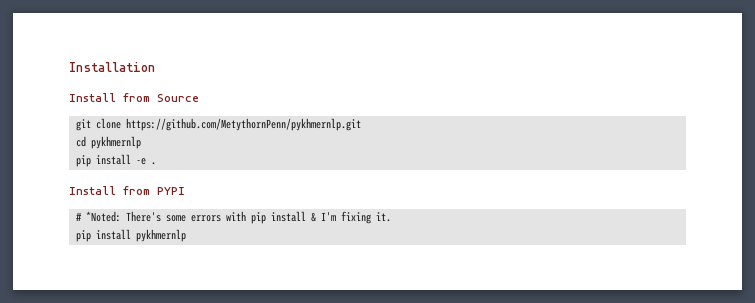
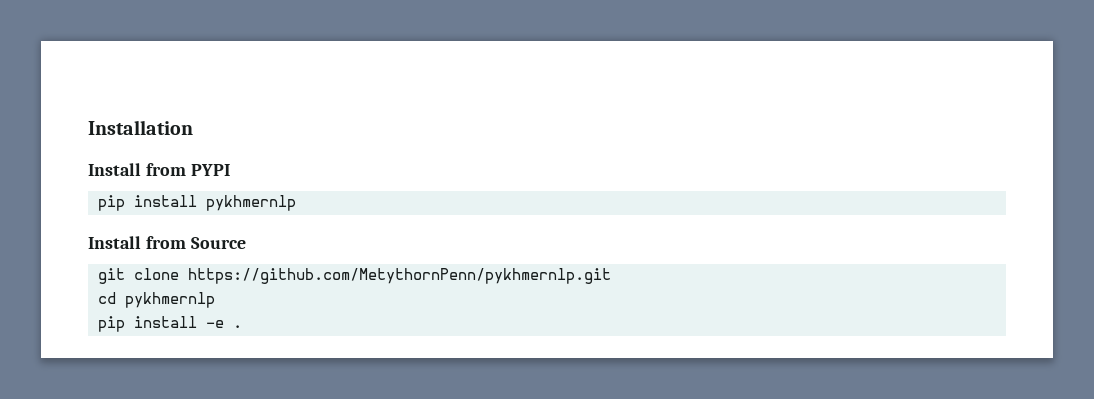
(155, 67) none -> [88,163,230,176] [98,195,297,211] // Install from PYPI // pip install pykhmernlp
[69,186,185,195] [75,211,391,224] [75,229,186,242] // Install from PYPI // # *Noted: There's some errors with pip install & I'm fixing it. // pip install pykhmernlp -> (243, 326) none

